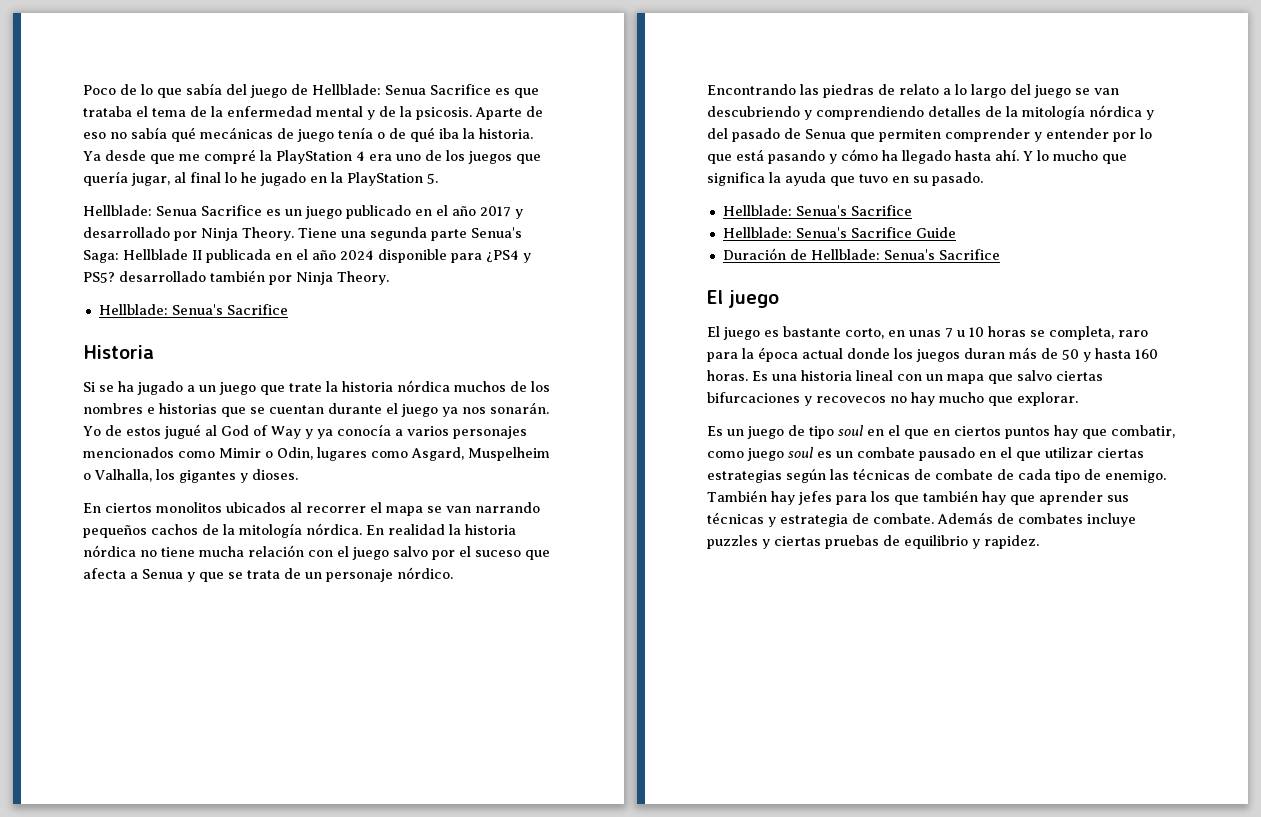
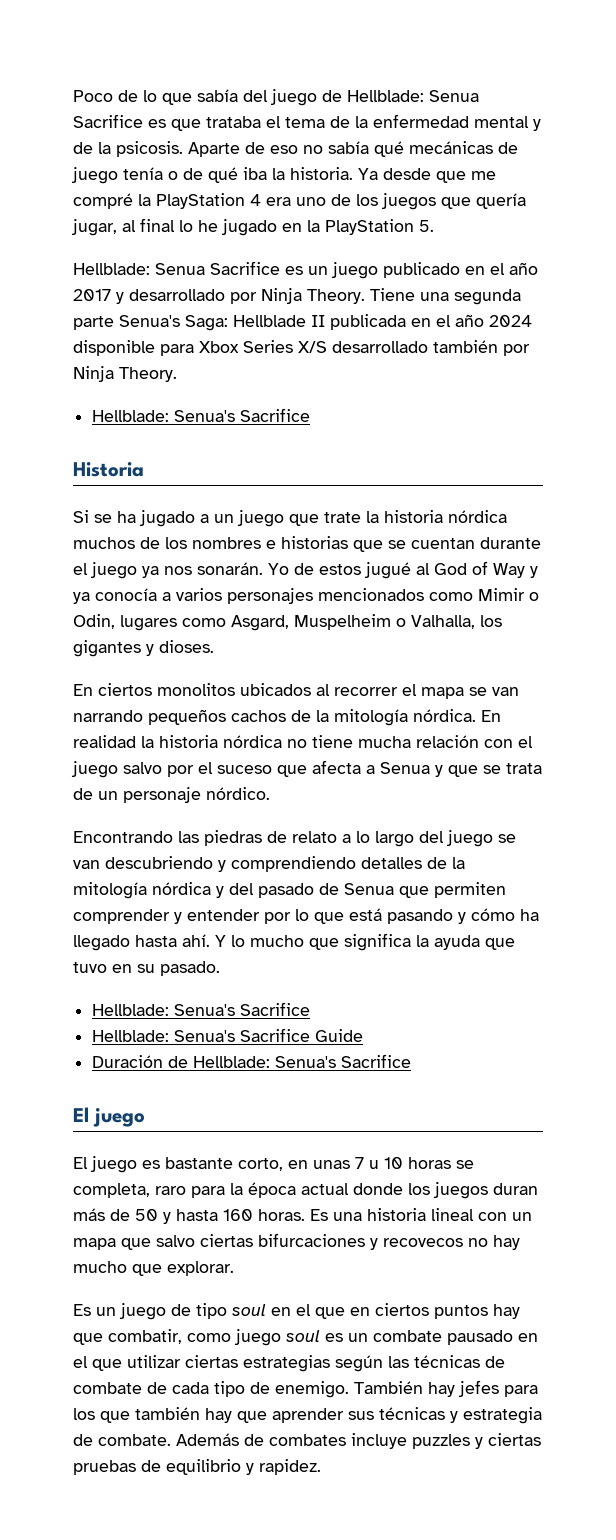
[486,250,531,263] [83,272,115,283] ¿PS4 y PS5? -> [199,340,327,353] Xbox Series X/S

